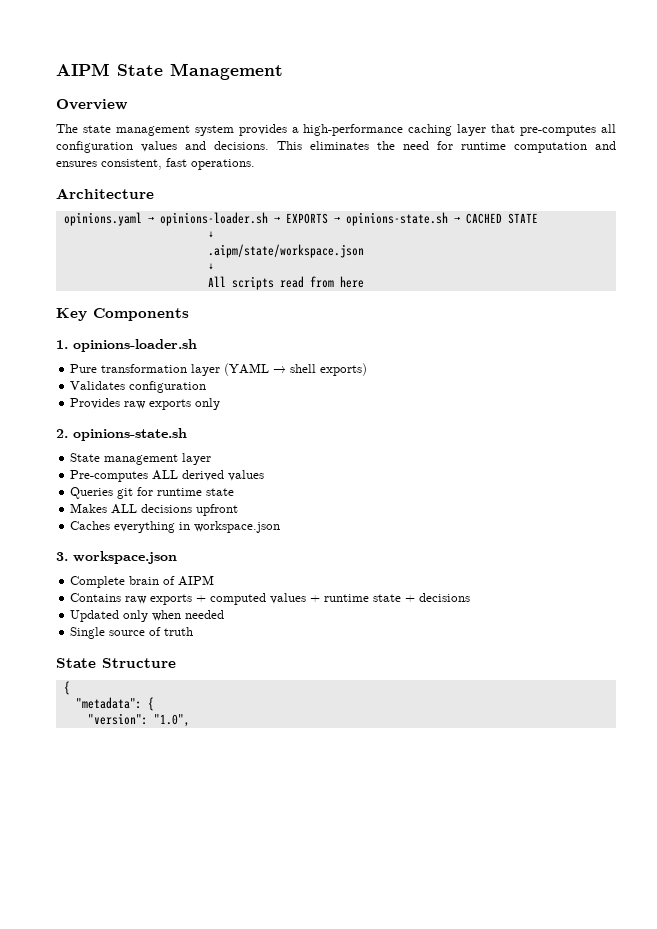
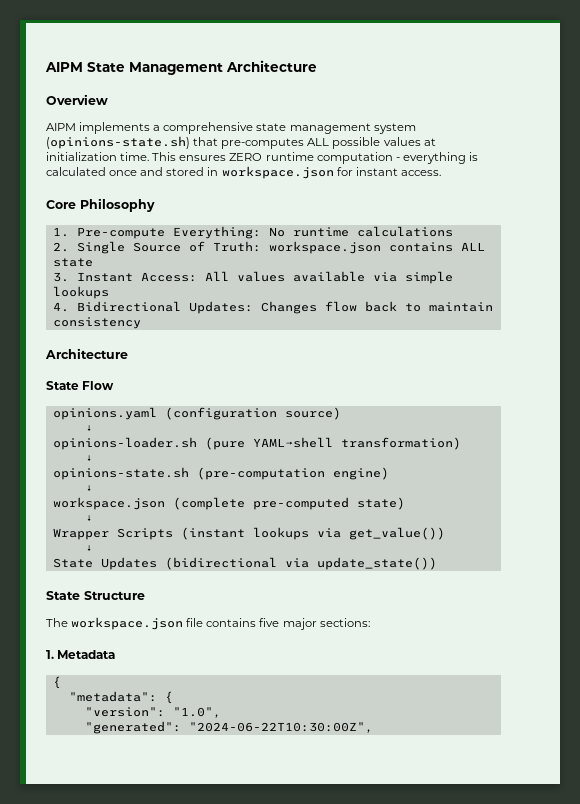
(283, 71) none -> [226,60,317,72] Architecture
[56,124,617,136] [56,141,616,153] [56,158,255,170] [56,188,154,199] The state management system provides a high-performance caching layer that pre-computes all configuration values and decisions. This eliminates the need for runtime computation and ensures consistent, fast operations. // Architecture -> [46,122,416,134] [46,136,436,149] [46,152,478,164] [46,166,441,179] [46,198,155,212] [52,226,453,239] [52,241,485,254] [52,258,93,267] [52,271,453,284] [52,286,109,299] [52,301,493,314] [52,317,141,329] [45,348,128,359] [46,381,115,390] AIPM implements a comprehensive state management system (opinions-state.sh) that pre-computes ALL possible values at initialization time. This ensures ZERO runtime computation - everything is calculated once and stored in workspace.json for instant access. // Core Philosophy // 1. Pre-compute Everything: No runtime calculations // 2. Single Source of Truth: workspace.json contains ALL state // 3. Instant Access: All values available via simple lookups // 4. Bidirectional Updates: Changes flow back to maintain consistency // Architecture // State Flow
[147,212,538,226] [207,231,214,239] [207,244,364,258] [207,263,214,271] [207,276,364,290] [56,308,189,321] [56,339,197,352] [70,363,368,376] [70,381,207,393] [70,398,221,410] [56,428,187,441] [70,453,212,465] [70,470,265,482] [70,487,235,499] [70,503,239,516] [70,521,281,533] [56,551,177,564] [70,575,215,588] [70,593,471,605] [70,610,225,622] [70,627,194,639] [56,658,176,668] → opinions-loader.sh → EXPORTS → opinions-state.sh → CACHED STATE // ↓ // .aipm/state/workspace.json // ↓ // All scripts read from here // Key Components // 1. opinions-loader.sh // Pure transformation layer (YAML → shell exports) // Validates configuration // Provides raw exports only // 2. opinions-state.sh // State management layer // Pre-computes ALL derived values // Queries git for runtime state // Makes ALL decisions upfront // Caches everything in workspace.json // 3. workspace.json // Complete brain of AIPM // Contains raw exports + computed values + runtime state + decisions // Updated only when needed // Single source of truth // State Structure -> [164,407,341,420] [84,425,93,432] [52,437,461,450] [84,455,93,462] [52,467,389,480] [84,485,93,492] [52,497,405,510] [84,515,93,522] [52,527,445,540] [84,545,93,552] [52,557,437,570] [46,591,145,600] [46,617,370,630] [46,650,116,659] (configuration source) // ↓ // opinions-loader.sh (pure YAML→shell transformation) // ↓ // opinions-state.sh (pre-computation engine) // ↓ // workspace.json (complete pre-computed state) // ↓ // Wrapper Scripts (instant lookups via get_value()) // ↓ // State Updates (bidirectional via update_state()) // State Structure // The workspace.json file contains five major sections: // 1. Metadata
(190, 720) none -> [84,721,373,734] // "generated": "2024-06-22T10:30:00Z",

